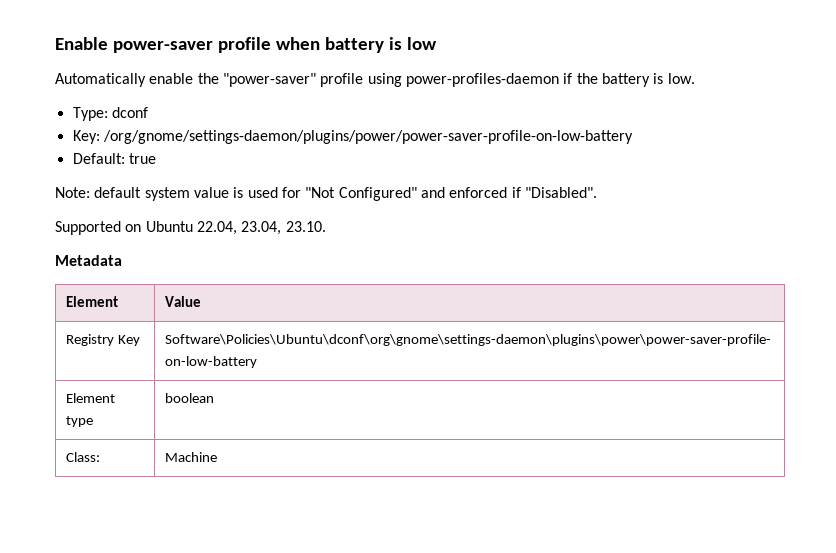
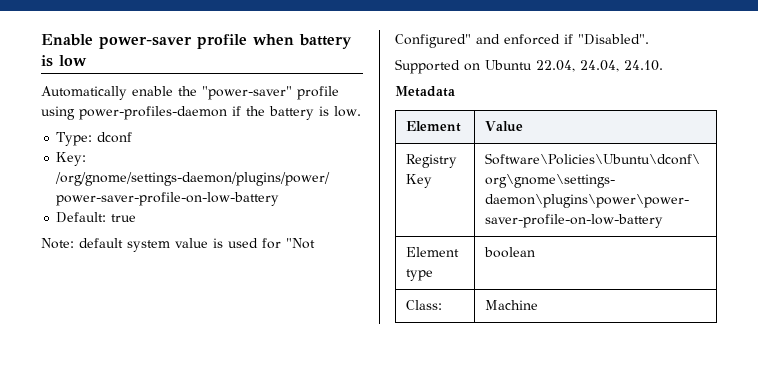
[241,221,326,235] 23.04, 23.10. -> [580,60,663,72] 24.04, 24.10.

